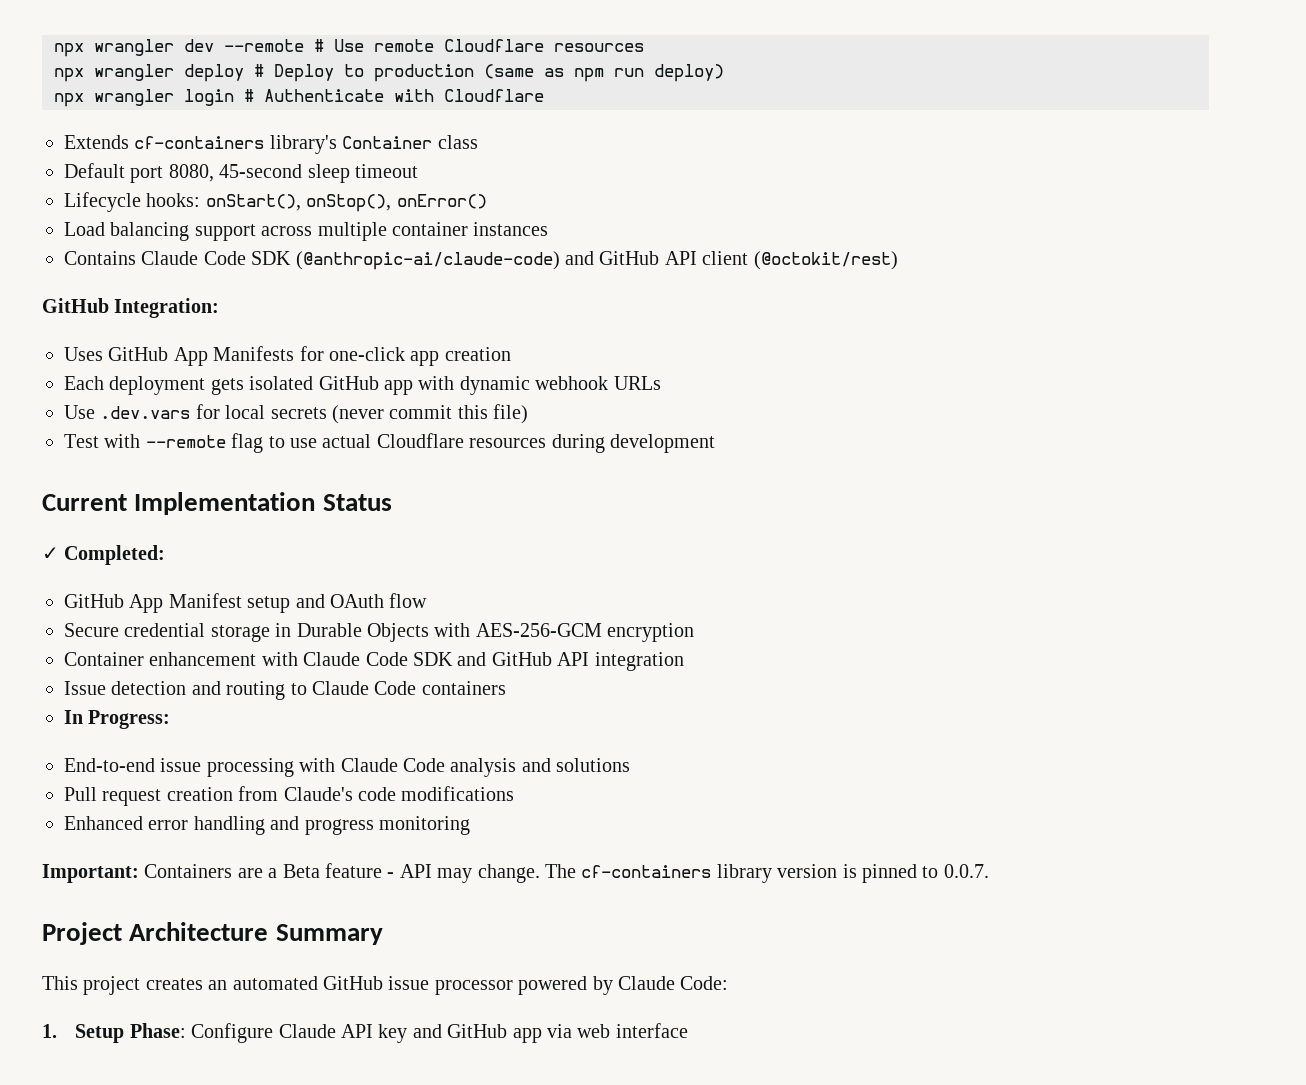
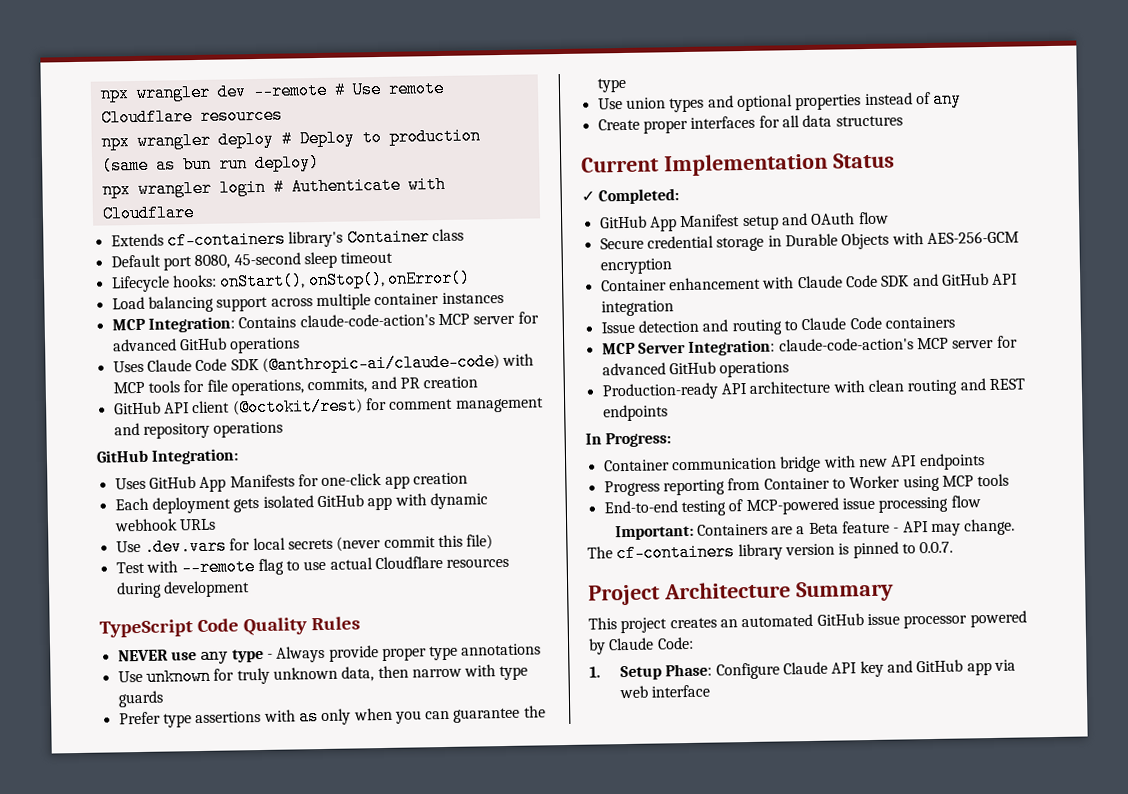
[574,68,604,82] npm -> [181,155,212,174] bun
[64,251,898,270] Contains Claude Code SDK (@anthropic-ai/claude-code) and GitHub API client (@octokit/rest) -> [111,311,539,333] [111,337,301,354] [112,353,535,374] [112,376,479,396] [113,397,544,417] [113,421,284,439] MCP Integration: Contains claude-code-action's MCP server for advanced GitHub operations // Uses Claude Code SDK (@anthropic-ai/claude-code) with MCP tools for file operations, commits, and PR creation // GitHub API client (@octokit/rest) for comment management and repository operations
(715, 443) none -> [99,616,360,638] [117,643,542,665] [117,664,529,686] [117,690,164,708] [118,705,546,728] [596,77,627,93] [597,90,963,113] [597,114,903,134] // TypeScript Code Quality Rules // NEVER use any type - Always provide proper type annotations // Use unknown for truly unknown data, then narrow with type guards // Prefer type assertions with as only when you can guarantee the type // Use union types and optional properties instead of any // Create proper interfaces for all data structures
[64,710,171,729] [64,758,631,777] [64,786,515,806] [64,816,470,835] In Progress: // End-to-end issue processing with Claude Code analysis and solutions // Pull request creation from Claude's code modifications // Enhanced error handling and progress monitoring -> [601,335,1018,356] [601,361,790,378] [601,378,1025,401] [602,404,668,422] [585,432,672,448] [603,453,985,473] [603,473,1010,497] [603,495,981,517] MCP Server Integration: claude-code-action's MCP server for advanced GitHub operations // Production-ready API architecture with clean routing and REST endpoints // In Progress: // Container communication bridge with new API endpoints // Progress reporting from Container to Worker using MCP tools // End-to-end testing of MCP-powered issue processing flow

